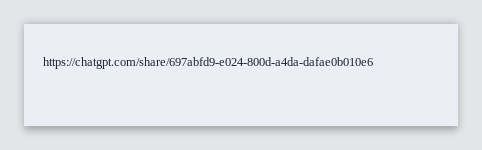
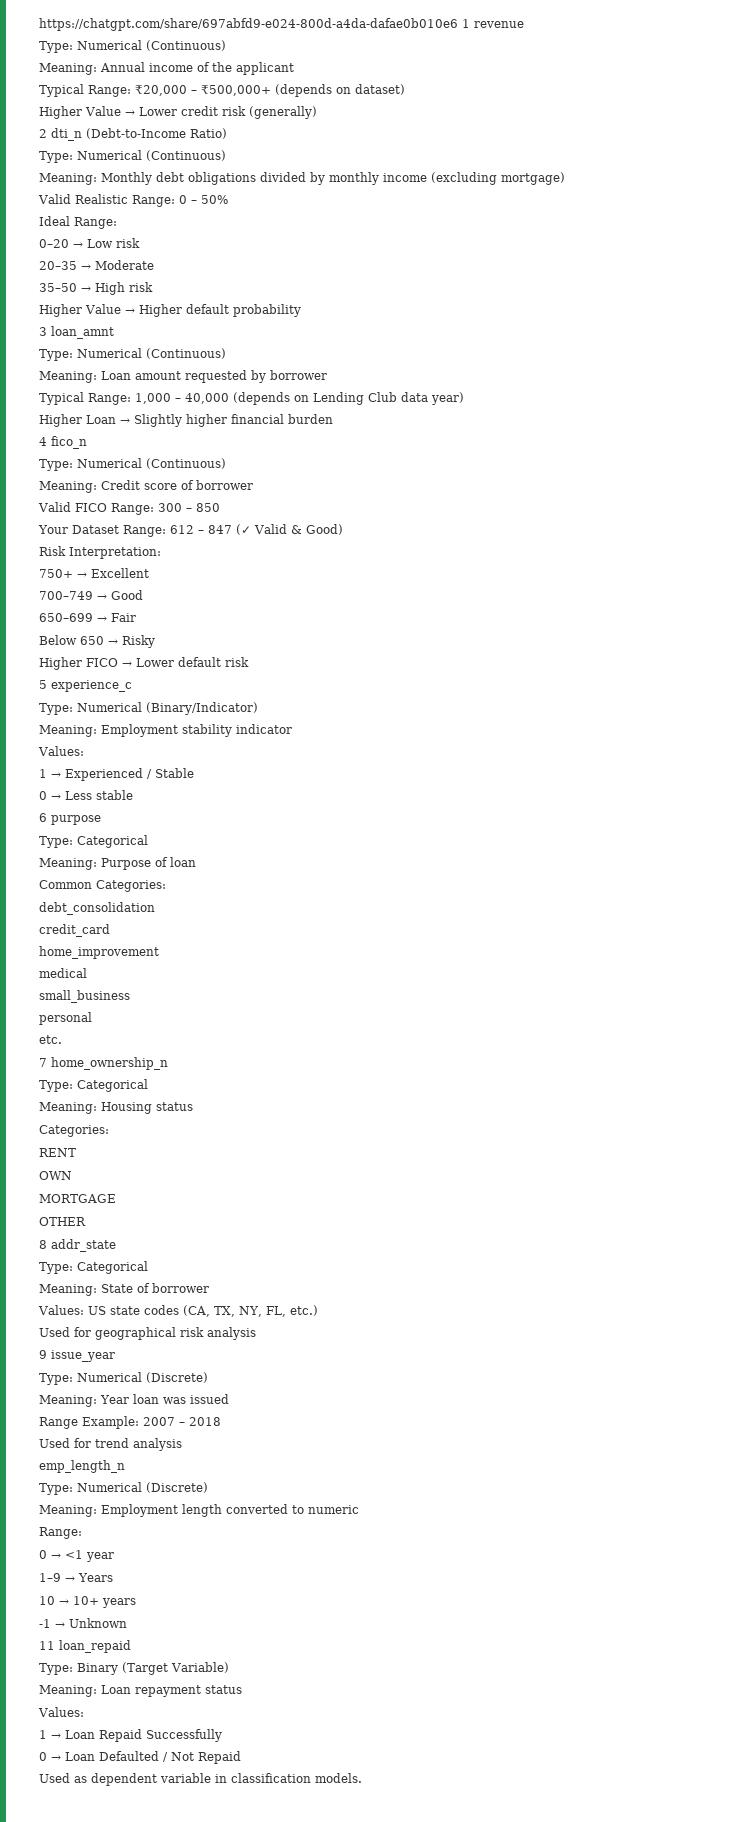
(373, 63) none -> [462,19,524,28] [39,40,226,53] [39,62,294,75] [39,84,405,97] [39,106,317,119] [39,128,227,141] [39,150,226,163] [39,172,565,185] [38,194,228,207] [39,216,117,229] [39,238,140,248] [39,260,154,270] [39,282,153,295] [39,304,301,317] [39,326,114,339] [39,348,226,361] [39,370,327,383] [39,392,464,405] [39,414,333,427] [39,436,87,449] [39,458,226,471] [39,480,253,493] [38,502,220,515] [38,524,343,537] [39,546,161,559] [39,568,149,578] [39,590,143,600] [39,613,136,622] [39,635,155,648] [39,657,249,670] [39,680,132,692] [39,702,258,715] [39,724,292,737] [38,746,84,756] [39,768,194,781] [39,790,133,800] [39,813,101,825] [39,835,148,848] [39,857,196,870] [39,880,166,892] [39,902,155,915] [39,924,110,937] [39,946,159,959] [39,968,87,978] [39,990,130,1003] [39,1012,92,1025] [39,1035,62,1044] [39,1057,168,1070] [39,1079,148,1092] [39,1102,193,1114] [39,1125,109,1137] [39,1148,76,1157] [39,1171,72,1180] [39,1194,116,1203] [39,1217,86,1226] [39,1239,116,1252] [39,1261,148,1274] [39,1283,209,1296] [38,1305,318,1317] [39,1327,256,1340] [39,1350,115,1362] [39,1372,208,1385] [39,1394,229,1407] [39,1416,221,1429] [39,1438,182,1451] [39,1460,125,1473] [39,1482,208,1495] [39,1504,359,1517] [39,1527,82,1539] [39,1550,114,1562] [39,1573,113,1582] [39,1596,136,1608] [39,1618,127,1628] [39,1640,131,1653] [39,1662,229,1675] [39,1685,242,1697] [38,1707,84,1717] [39,1729,222,1742] [39,1751,241,1764] [39,1773,362,1786] 1 revenue // Type: Numerical (Continuous) // Meaning: Annual income of the applicant // Typical Range: ₹20,000 – ₹500,000+ (depends on dataset) // Higher Value → Lower credit risk (generally) // 2 dti_n (Debt-to-Income Ratio) // Type: Numerical (Continuous) // Meaning: Monthly debt obligations divided by monthly income (excluding mortgage) // Valid Realistic Range: 0 – 50% // Ideal Range: // 0–20 → Low risk // 20–35 → Moderate // 35–50 → High risk // Higher Value → Higher default probability // 3 loan_amnt // Type: Numerical (Continuous) // Meaning: Loan amount requested by borrower // Typical Range: 1,000 – 40,000 (depends on Lending Club data year) // Higher Loan → Slightly higher financial burden // 4 fico_n // Type: Numerical (Continuous) // Meaning: Credit score of borrower // Valid FICO Range: 300 – 850 // Your Dataset Range: 612 – 847 (✓ Valid & Good) // Risk Interpretation: // 750+ → Excellent // 700–749 → Good // 650–699 → Fair // Below 650 → Risky // Higher FICO → Lower default risk // 5 experience_c // Type: Numerical (Binary/Indicator) // Meaning: Employment stability indicator // Values: // 1 → Experienced / Stable // 0 → Less stable // 6 purpose // Type: Categorical // Meaning: Purpose of loan // Common Categories: // debt_consolidation // credit_card // home_improvement // medical // small_business // personal // etc. // 7 home_ownership_n // Type: Categorical // Meaning: Housing status // Categories: // RENT // OWN // MORTGAGE // OTHER // 8 addr_state // Type: Categorical // Meaning: State of borrower // Values: US state codes (CA, TX, NY, FL, etc.) // Used for geographical risk analysis // 9 issue_year // Type: Numerical (Discrete) // Meaning: Year loan was issued // Range Example: 2007 – 2018 // Used for trend analysis // emp_length_n // Type: Numerical (Discrete) // Meaning: Employment length converted to numeric // Range: // 0 → <1 year // 1–9 → Years // 10 → 10+ years // -1 → Unknown // 11 loan_repaid // Type: Binary (Target Variable) // Meaning: Loan repayment status // Values: // 1 → Loan Repaid Successfully // 0 → Loan Defaulted / Not Repaid // Used as dependent variable in classification models.

